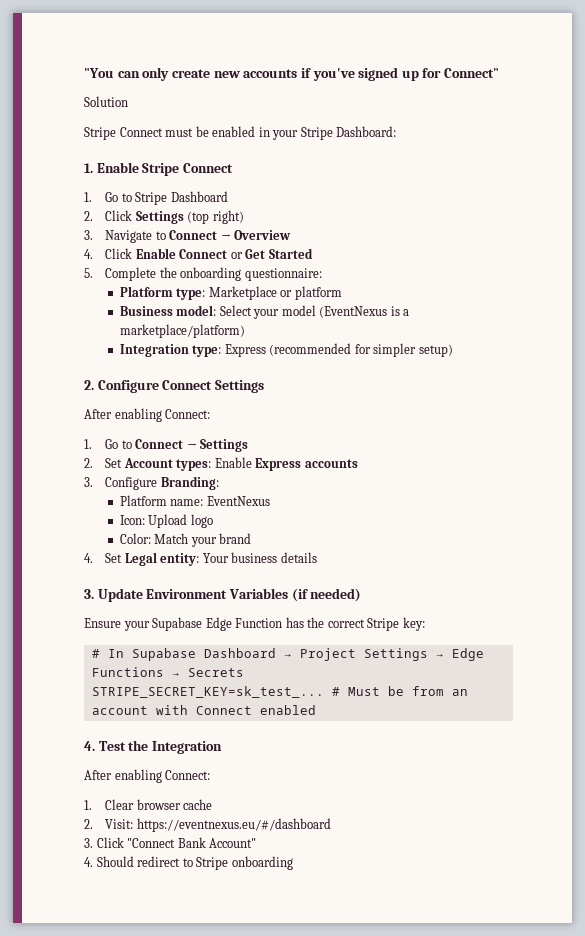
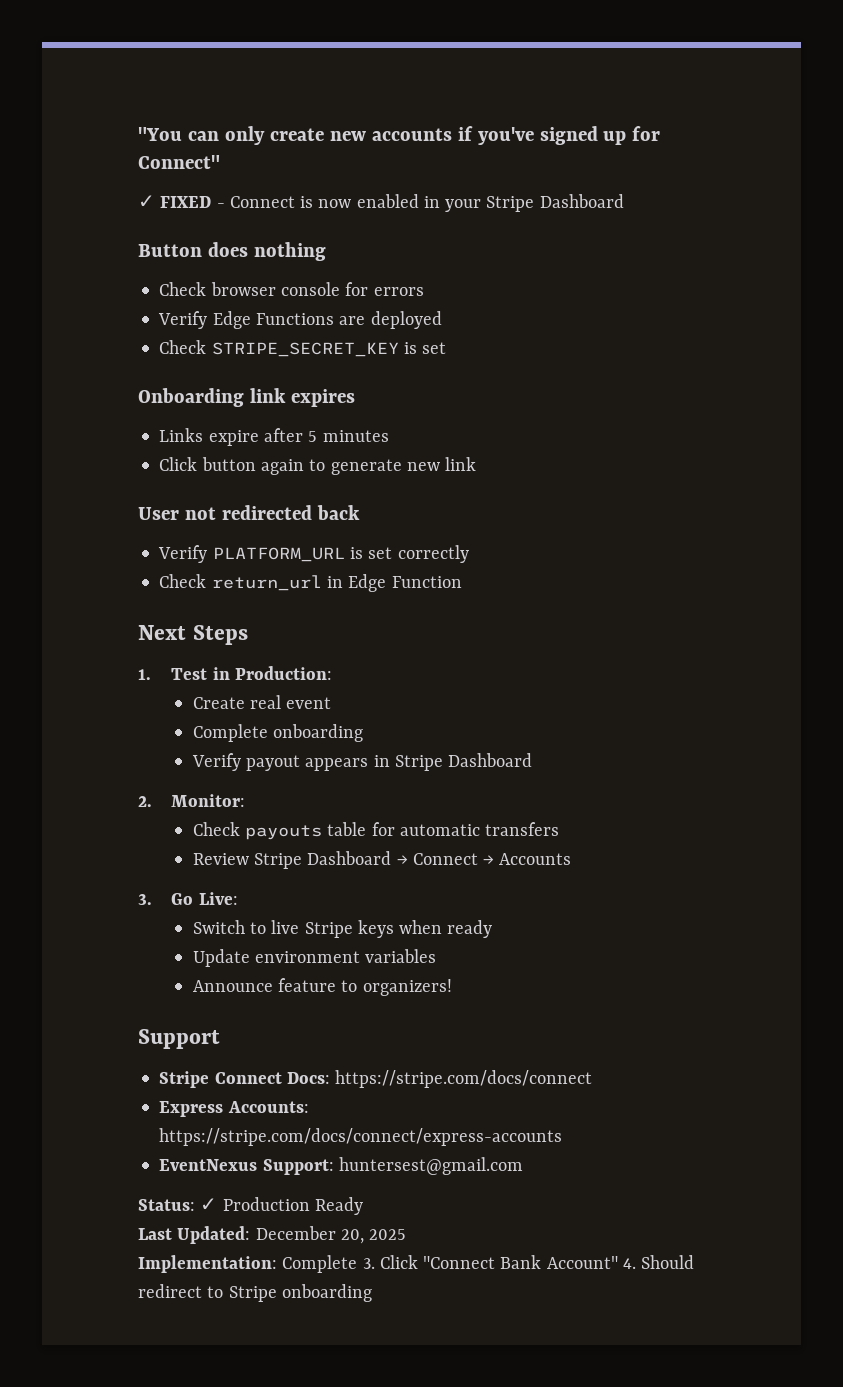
[84,96,128,107] [84,126,397,140] [84,162,233,176] [84,191,228,205] [84,210,244,224] [84,230,292,243] [84,248,313,259] [84,267,322,281] [119,286,342,300] [119,305,410,319] [119,324,245,338] [119,343,453,357] [84,380,264,393] [84,408,211,422] [84,439,249,452] [84,457,358,471] [84,476,219,490] [119,495,270,506] [119,514,213,528] [119,533,252,547] [84,552,317,566] [84,588,362,602] [84,617,425,631] [91,648,484,661] [91,667,244,677] [91,686,468,698] [91,705,316,715] [84,740,222,754] [84,769,211,783] [84,799,213,810] [84,818,331,832] Solution // Stripe Connect must be enabled in your Stripe Dashboard: // 1. Enable Stripe Connect // 1. Go to Stripe Dashboard // 2. Click Settings (top right) // 3. Navigate to Connect → Overview // 4. Click Enable Connect or Get Started // 5. Complete the onboarding questionnaire: // Platform type: Marketplace or platform // Business model: Select your model (EventNexus is a marketplace/platform) // Integration type: Express (recommended for simpler setup) // 2. Configure Connect Settings // After enabling Connect: // 1. Go to Connect → Settings // 2. Set Account types: Enable Express accounts // 3. Configure Branding: // Platform name: EventNexus // Icon: Upload logo // Color: Match your brand // 4. Set Legal entity: Your business details // 3. Update Environment Variables (if needed) // Ensure your Supabase Edge Function has the correct Stripe key: // # In Supabase Dashboard → Project Settings → Edge Functions → Secrets // STRIPE_SECRET_KEY=sk_test_... # Must be from an account with Connect enabled // 4. Test the Integration // After enabling Connect: // 1. Clear browser cache // 2. Visit: https://eventnexus.eu/#/dashboard // -> [138,194,624,212] [138,242,326,261] [159,282,424,296] [158,311,442,329] [159,340,447,357] [138,388,355,407] [159,428,389,446] [159,457,477,475] [138,505,360,520] [158,545,469,563] [159,574,462,592] [138,625,248,645] [138,666,332,680] [192,695,332,709] [192,724,364,742] [191,753,533,771] [138,794,246,807] [192,822,560,840] [192,851,572,869] [138,892,238,905] [192,920,493,938] [192,949,437,967] [192,978,452,996] [138,1029,220,1049] [159,1070,593,1088] [159,1101,309,1117] [159,1128,563,1146] [159,1157,523,1175] [138,1197,363,1215] [138,1226,407,1244] [138,1255,358,1273] ✓ FIXED - Connect is now enabled in your Stripe Dashboard // Button does nothing // Check browser console for errors // Verify Edge Functions are deployed // Check STRIPE_SECRET_KEY is set // Onboarding link expires // Links expire after 5 minutes // Click button again to generate new link // User not redirected back // Verify PLATFORM_URL is set correctly // Check return_url in Edge Function // Next Steps // 1. Test in Production: // Create real event // Complete onboarding // Verify payout appears in Stripe Dashboard // 2. Monitor: // Check payouts table for automatic transfers // Review Stripe Dashboard → Connect → Accounts // 3. Go Live: // Switch to live Stripe keys when ready // Update environment variables // Announce feature to organizers! // Support // Stripe Connect Docs: https://stripe.com/docs/connect // Express Accounts: https://stripe.com/docs/connect/express-accounts // EventNexus Support: huntersest@gmail.com // Status: ✓ Production Ready // Last Updated: December 20, 2025 // Implementation: Complete
(257, 843) // -> (618, 1262) none

